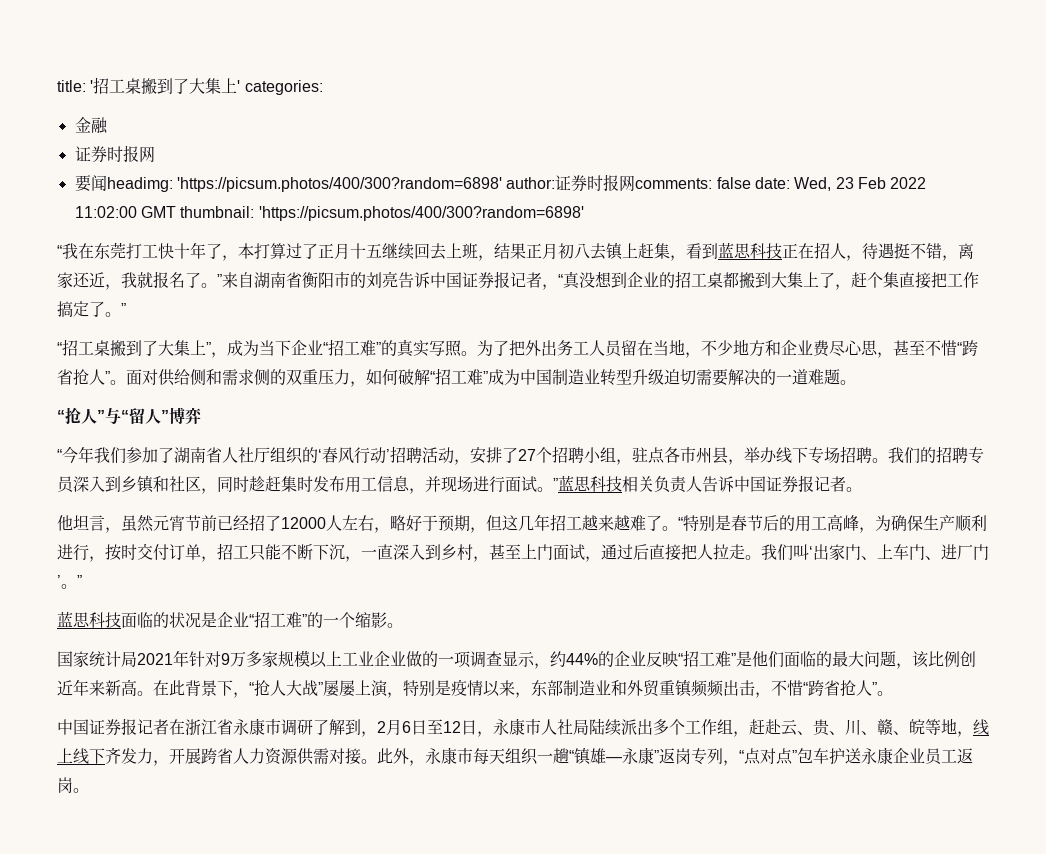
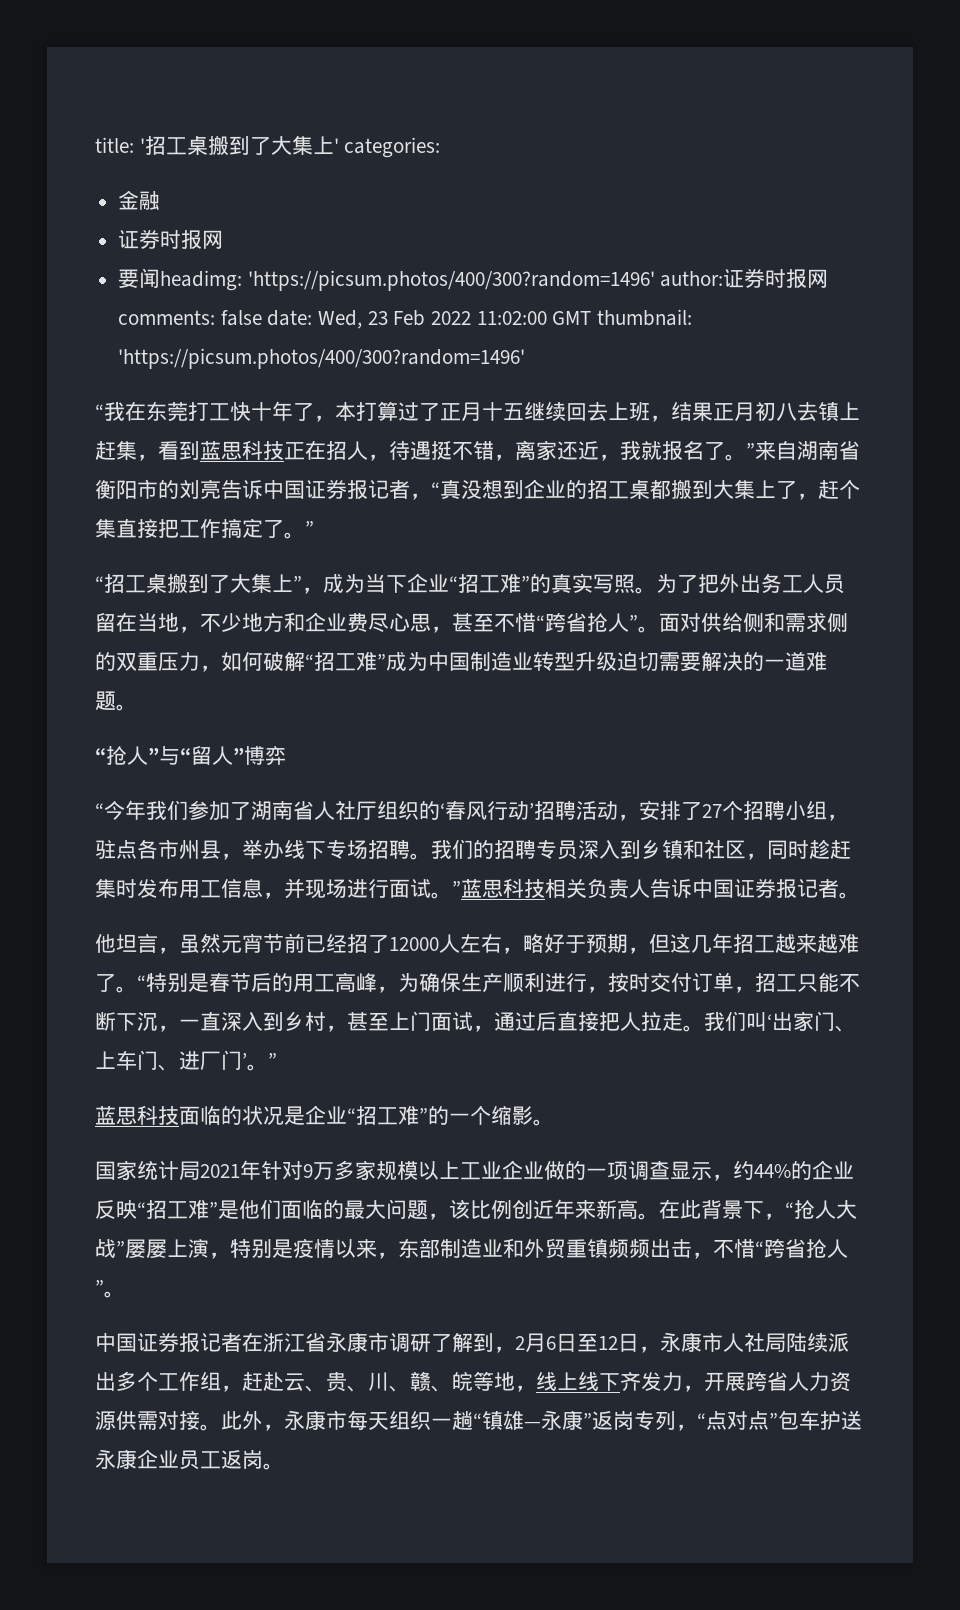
[176,177,502,192] 'https://picsum.photos/400/300?random=6898' -> [247,270,655,291] 'https://picsum.photos/400/300?random=1496'
[258,206,584,221] 'https://picsum.photos/400/300?random=6898' -> [118,348,526,369] 'https://picsum.photos/400/300?random=1496'

